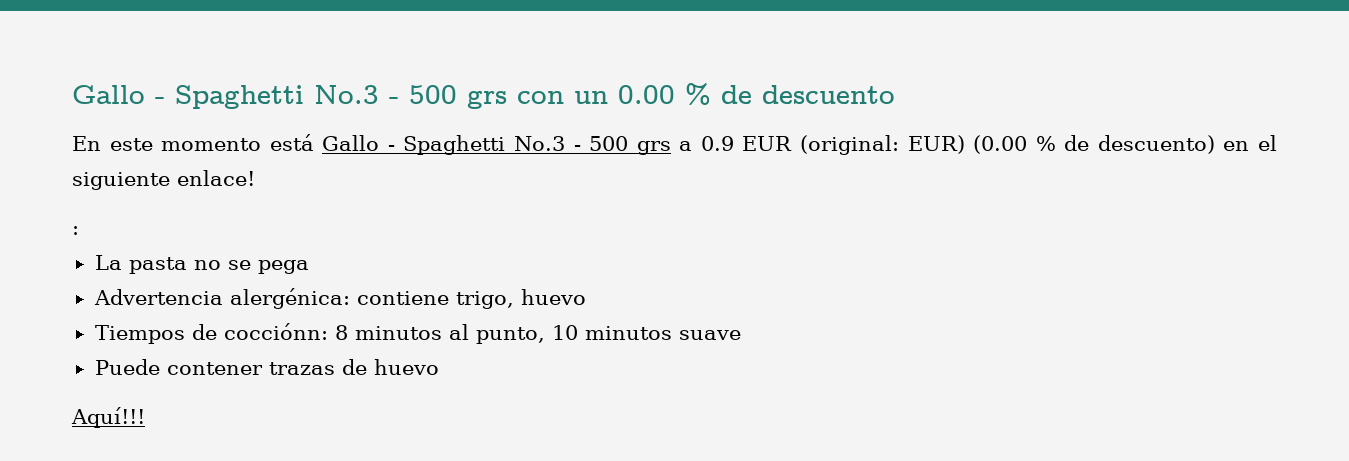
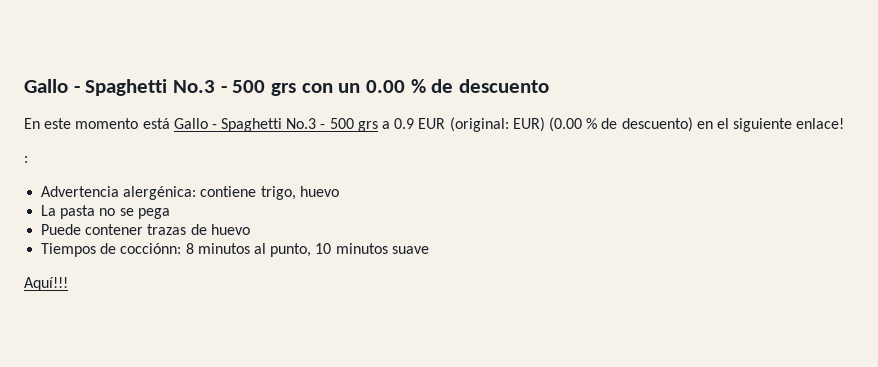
(79, 230) none -> [41,186,339,200] // Advertencia alergénica: contiene trigo, huevo
[93,288,514,309] Advertencia alergénica: contiene trigo, -> [41,224,207,235] Puede contener trazas de
[94,359,439,375] // Puede contener trazas de huevo -> (429, 250) none

